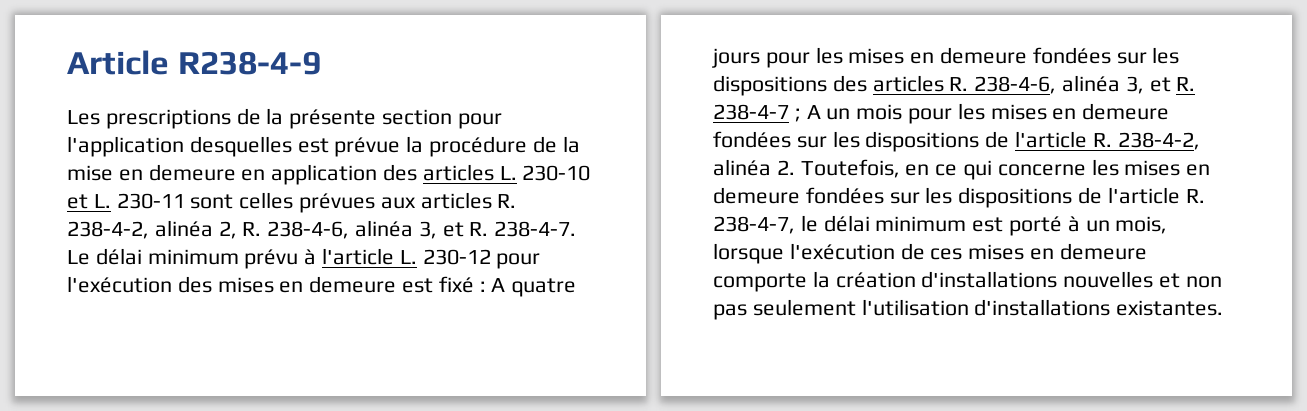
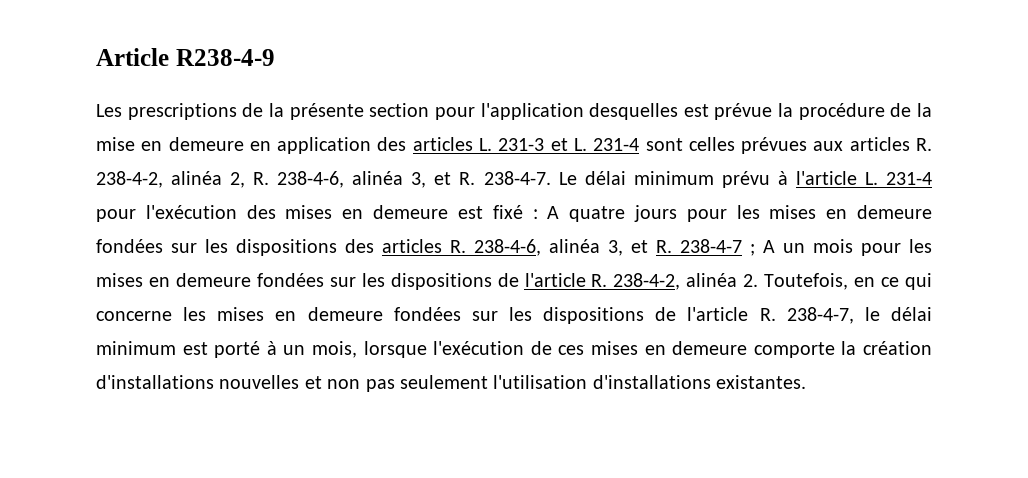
[522,165,591,181] 230-10 -> [498,138,545,151] 231-3
[116,193,185,209] 230-11 -> [593,138,640,151] 231-4
[422,249,491,265] 230-12 -> [885,172,932,185] 231-4

